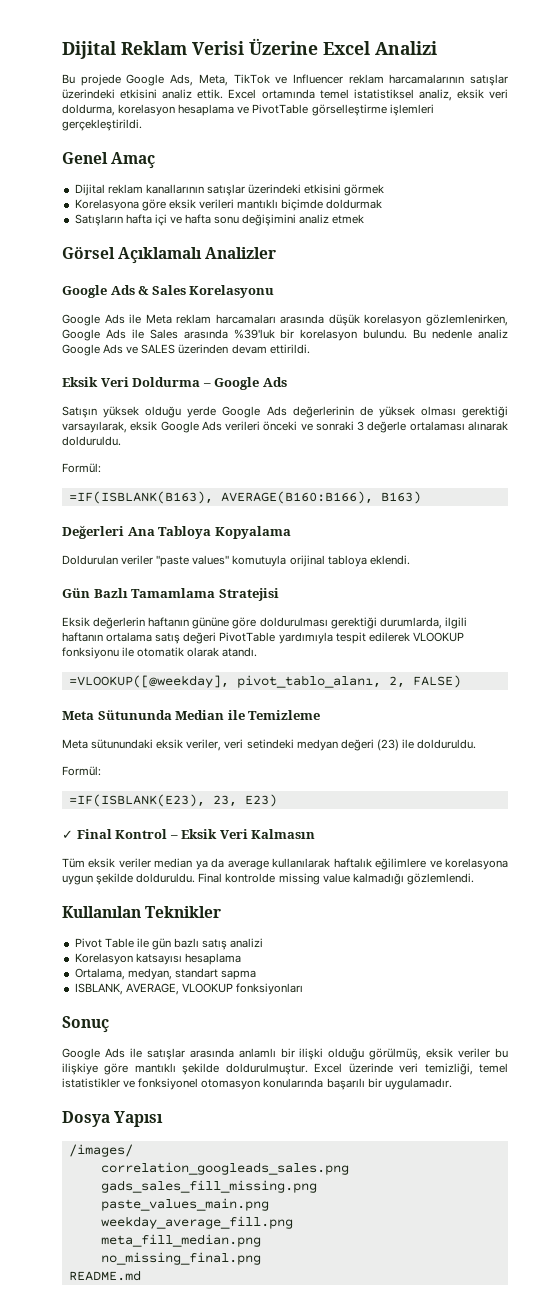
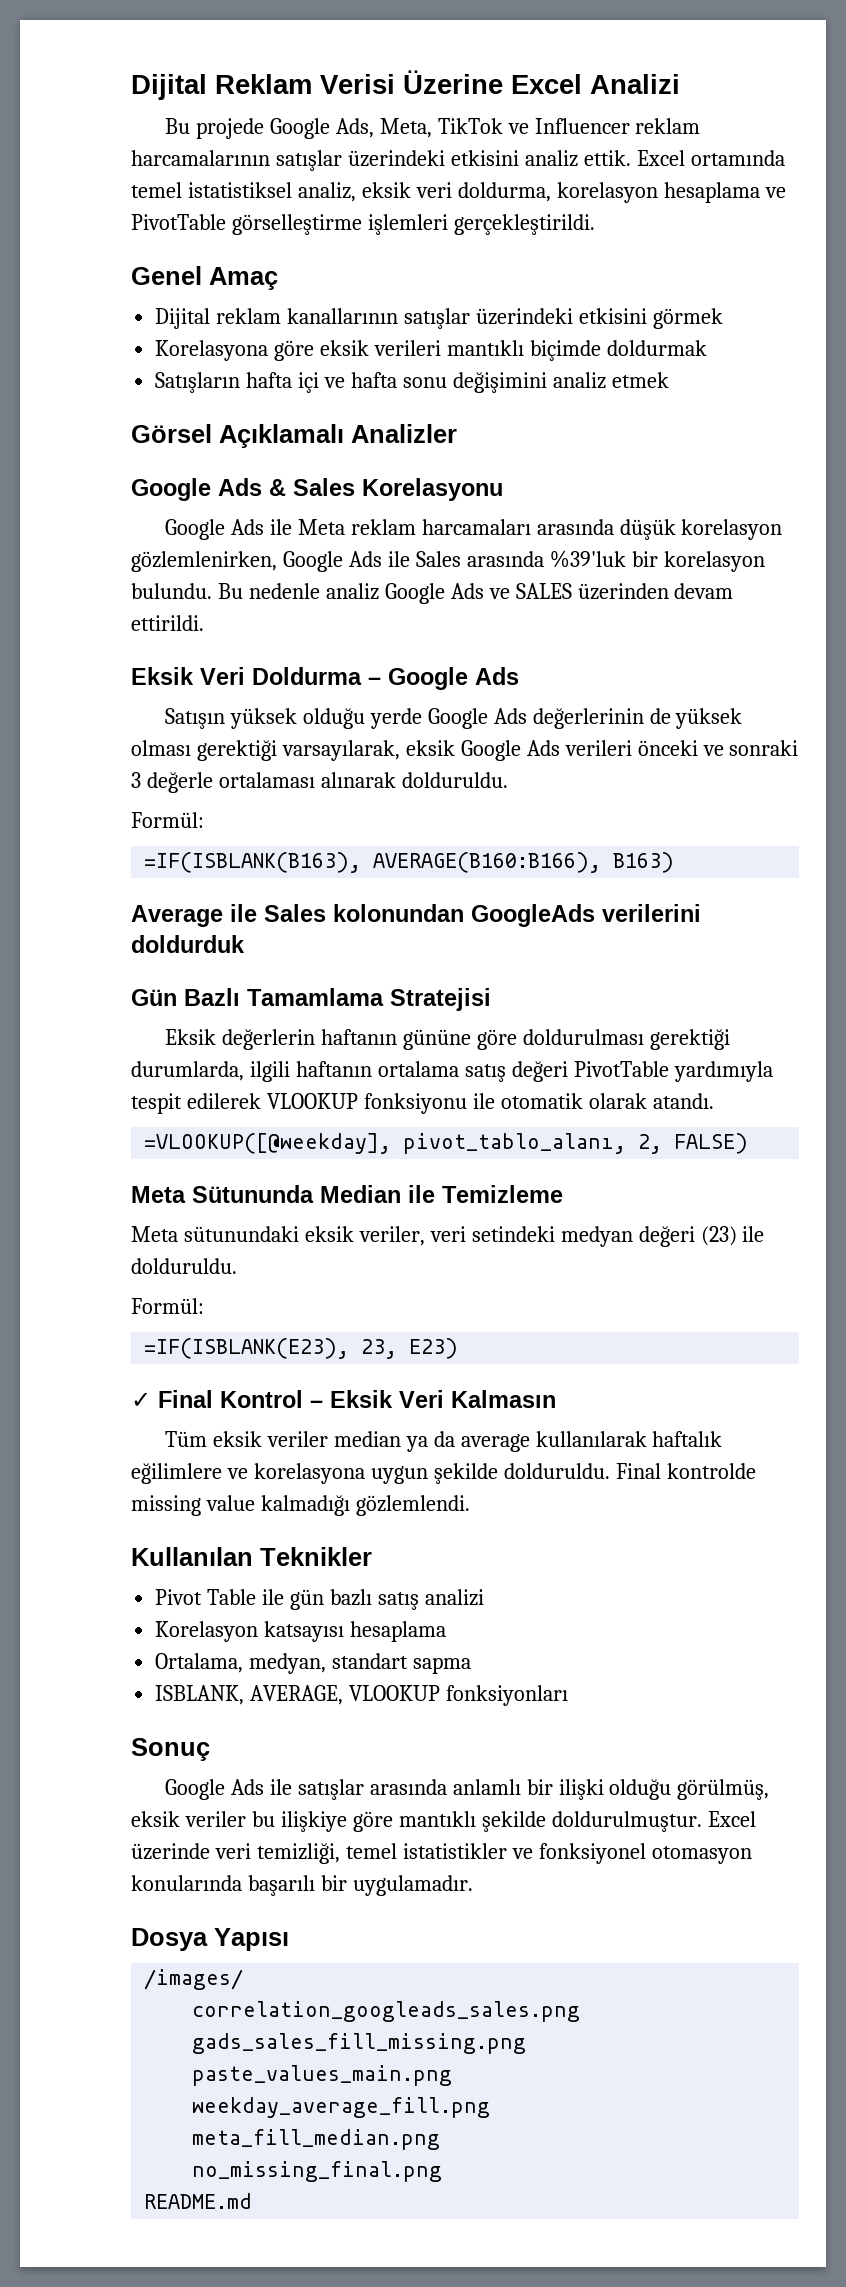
[62,525,291,539] [62,555,410,567] Değerleri Ana Tabloya Kopyalama // Doldurulan veriler "paste values" komutuyla orijinal tabloya eklendi. -> [131,904,701,927] [131,935,245,953] Average ile Sales kolonundan GoogleAds verilerini doldurduk

